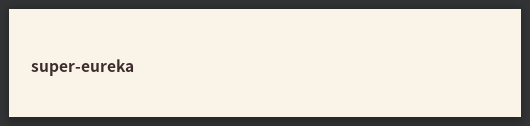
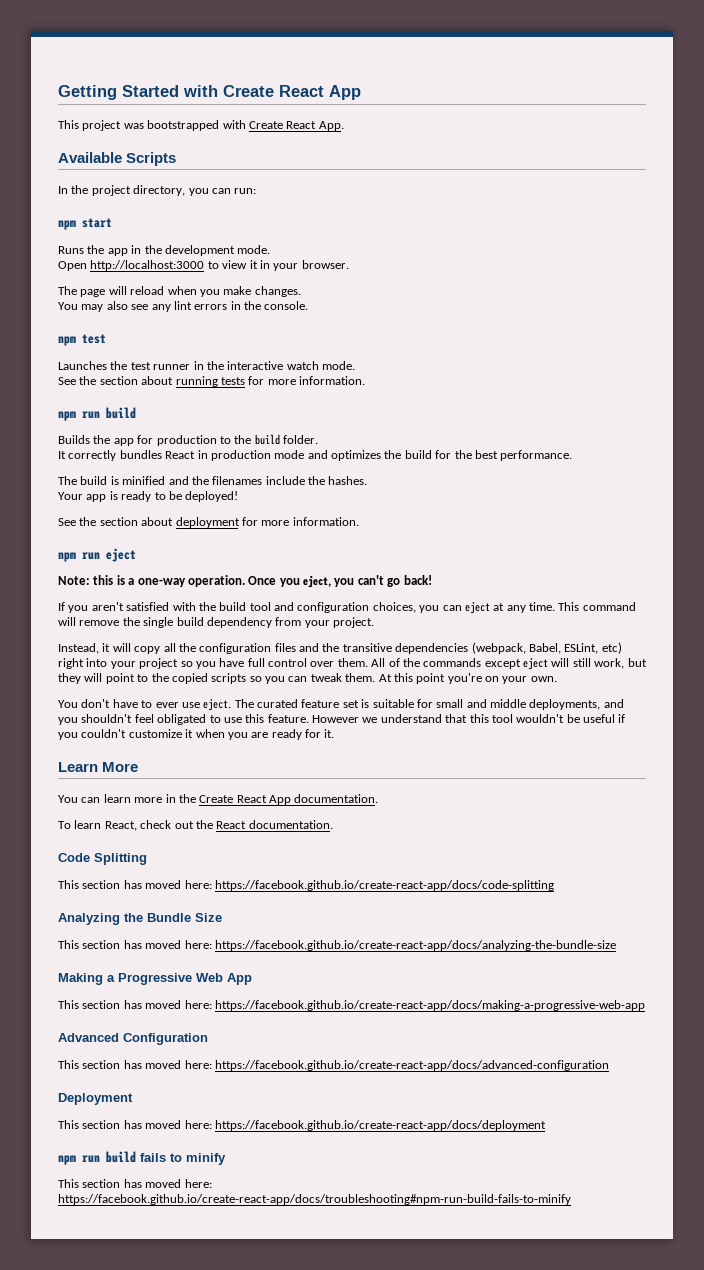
[31,59,134,76] super-eureka -> [58,85,361,100] [58,120,344,131] [58,152,177,166] [58,185,257,196] [58,218,112,230] [58,245,271,256] [58,260,349,271] [58,286,301,297] [58,301,309,312] [58,334,106,346] [58,361,355,370] [58,376,365,387] [58,407,136,421] [58,434,318,446] [58,450,573,461] [58,476,368,485] [58,491,239,502] [58,517,359,528] [58,548,136,562] [58,575,432,588] [58,602,636,614] [58,617,374,628] [58,642,622,654] [58,658,647,670] [58,673,557,684] [58,699,624,711] [58,714,626,725] [58,729,335,740] [58,762,139,772] [58,794,379,805] [58,820,333,831] [58,853,147,865] [58,880,554,891] [58,913,222,925] [58,940,616,951] [58,973,252,985] [58,1000,645,1011] [58,1033,208,1045] [58,1060,609,1071] [58,1093,133,1105] [58,1120,546,1131] [58,1151,226,1165] [58,1179,212,1188] [58,1194,571,1205] Getting Started with Create React App // This project was bootstrapped with Create React App. // Available Scripts // In the project directory, you can run: // npm start // Runs the app in the development mode. // Open http://localhost:3000 to view it in your browser. // The page will reload when you make changes. // You may also see any lint errors in the console. // npm test // Launches the test runner in the interactive watch mode. // See the section about running tests for more information. // npm run build // Builds the app for production to the build folder. // It correctly bundles React in production mode and optimizes the build for the best performance. // The build is minified and the filenames include the hashes. // Your app is ready to be deployed! // See the section about deployment for more information. // npm run eject // Note: this is a one-way operation. Once you eject, you can't go back! // If you aren't satisfied with the build tool and configuration choices, you can eject at any time. This command will remove the single build dependency from your project. // Instead, it will copy all the configuration files and the transitive dependencies (webpack, Babel, ESLint, etc) right into your project so you have full control over them. All of the commands except eject will still work, but they will point to the copied scripts so you can tweak them. At this point you're on your own. // You don't have to ever use eject. The curated feature set is suitable for small and middle deployments, and you shouldn't feel obligated to use this feature. However we understand that this tool wouldn't be useful if you couldn't customize it when you are ready for it. // Learn More // You can learn more in the Create React App documentation. // To learn React, check out the React documentation. // Code Splitting // This section has moved here: https://facebook.github.io/create-react-app/docs/code-splitting // Analyzing the Bundle Size // This section has moved here: https://facebook.github.io/create-react-app/docs/analyzing-the-bundle-size // Making a Progressive Web App // This section has moved here: https://facebook.github.io/create-react-app/docs/making-a-progressive-web-app // Advanced Configuration // This section has moved here: https://facebook.github.io/create-react-app/docs/advanced-configuration // Deployment // This section has moved here: https://facebook.github.io/create-react-app/docs/deployment // npm run build fails to minify // This section has moved here: https://facebook.github.io/create-react-app/docs/troubleshooting#npm-run-build-fails-to-minify

